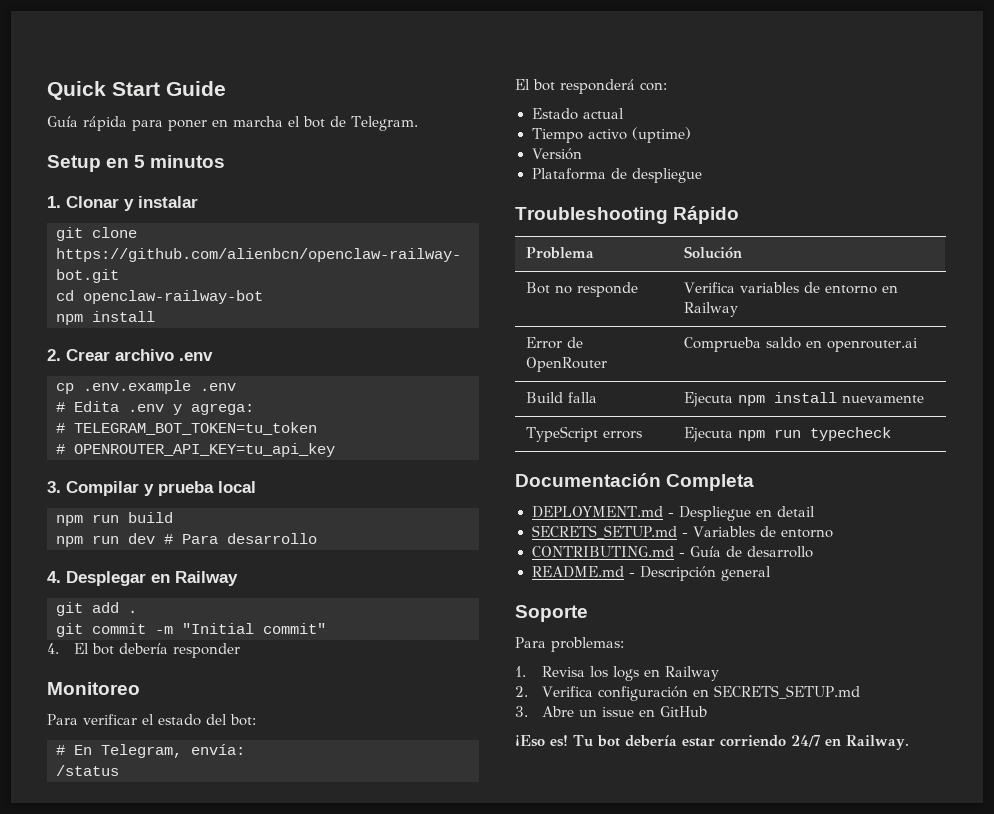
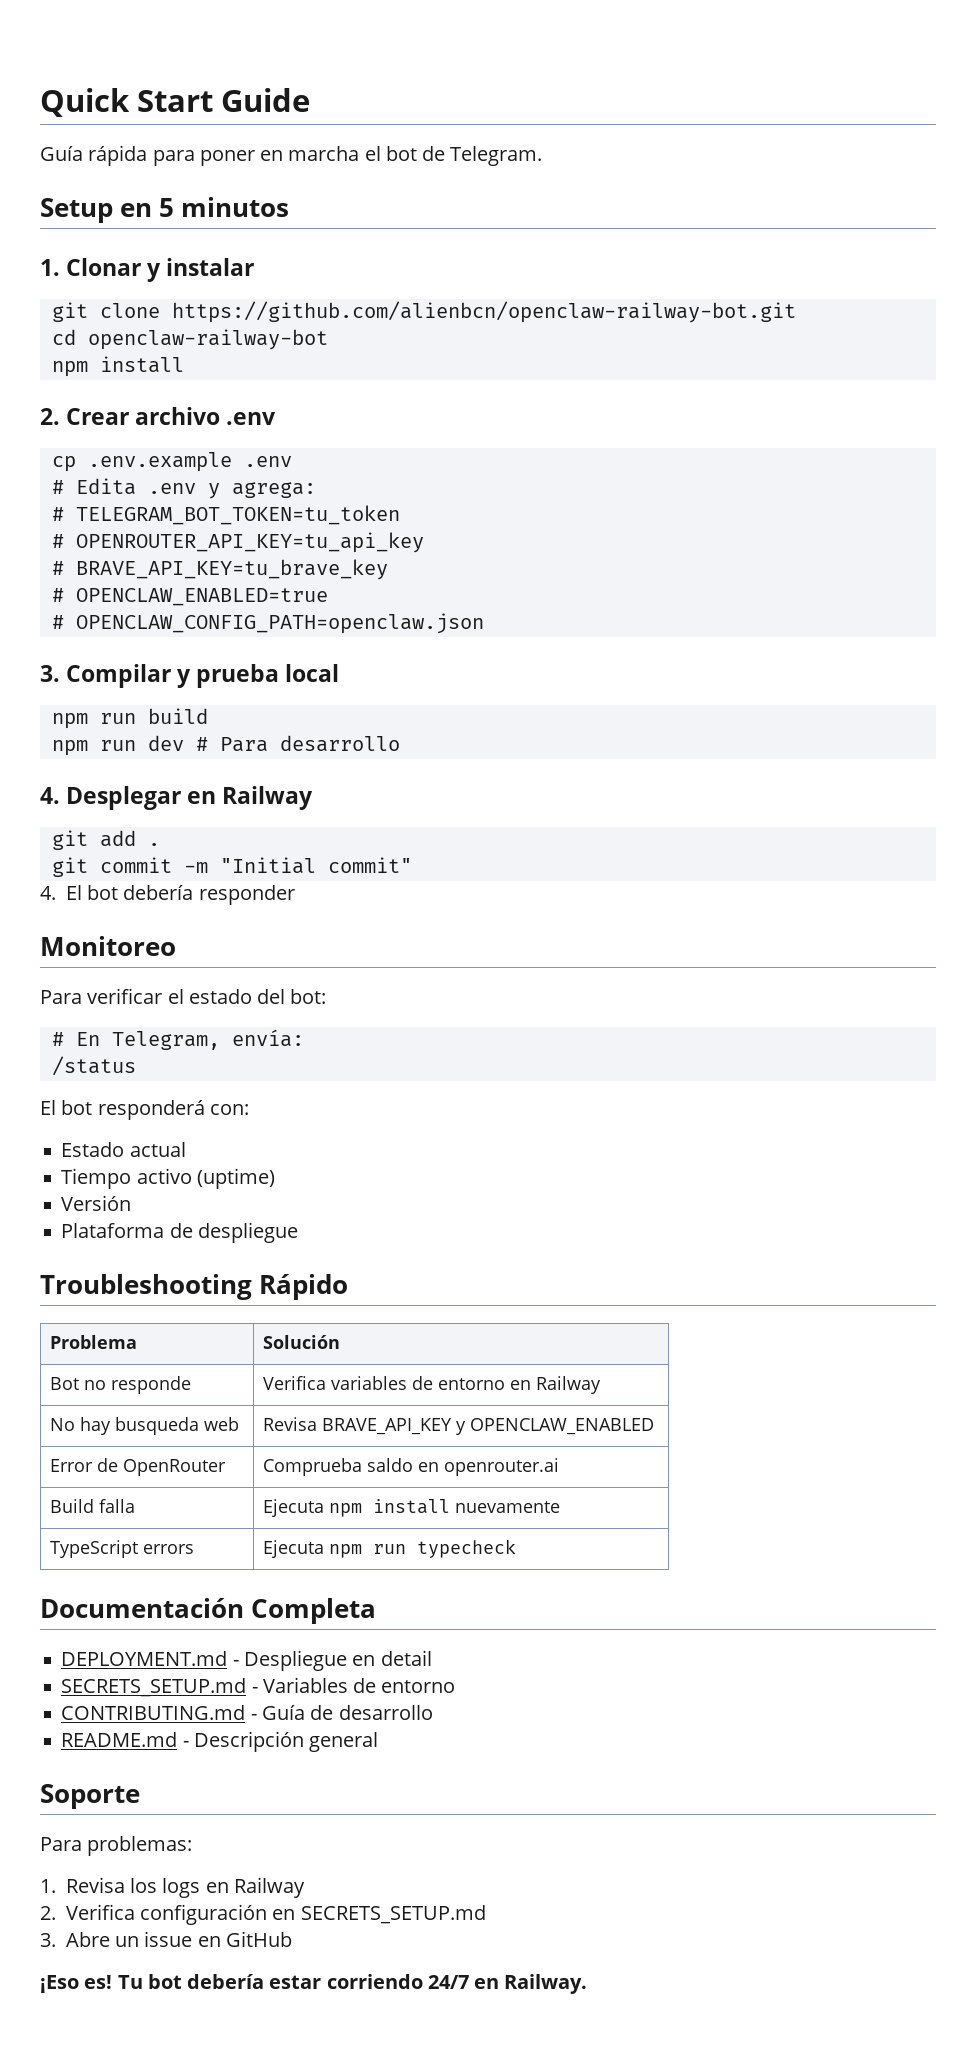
(335, 450) none -> [51,559,388,580] [51,588,328,606] [51,613,484,634] // # BRAVE_API_KEY=tu_brave_key // # OPENCLAW_ENABLED=true // # OPENCLAW_CONFIG_PATH=openclaw.json
(738, 309) none -> [50,1417,240,1435] [263,1417,655,1435] // No hay busqueda web | Revisa BRAVE_API_KEY y OPENCLAW_ENABLED

